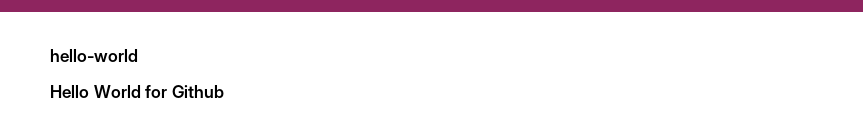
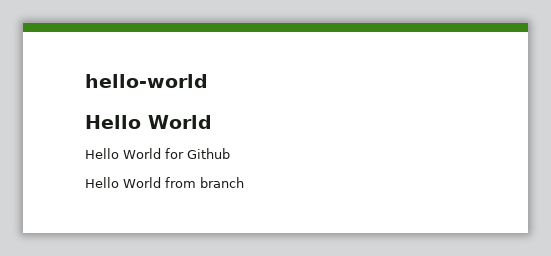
(141, 91) none -> [85,148,161,159] // Hello World
(224, 91) none -> [85,177,244,188] // Hello World from branch

